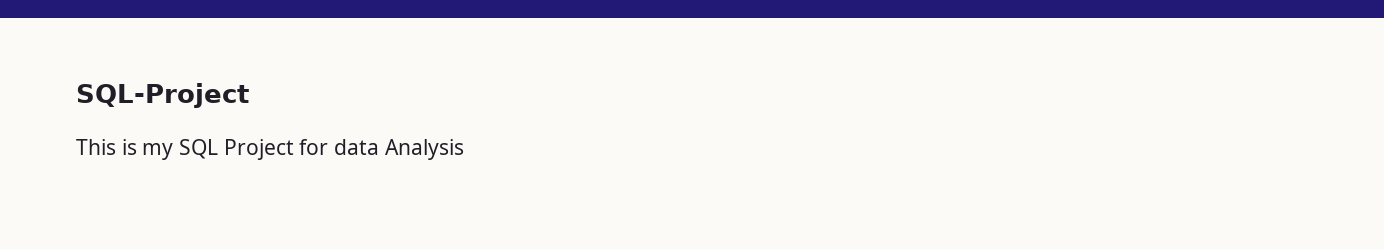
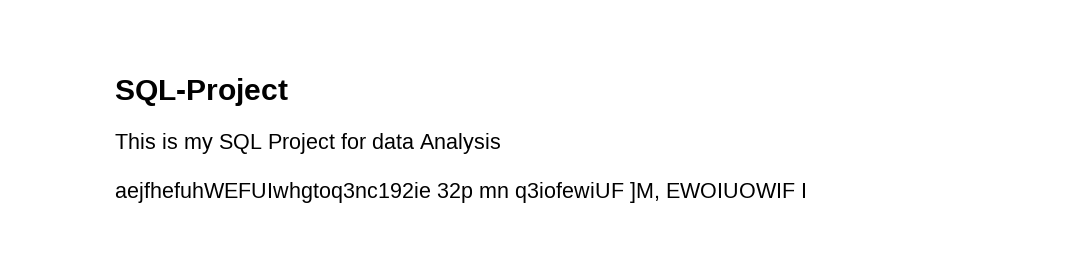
(464, 149) none -> [115,182,807,203] // aejfhefuhWEFUIwhgtoq3nc192ie 32p mn q3iofewiUF ]M, EWOIUOWIF I

